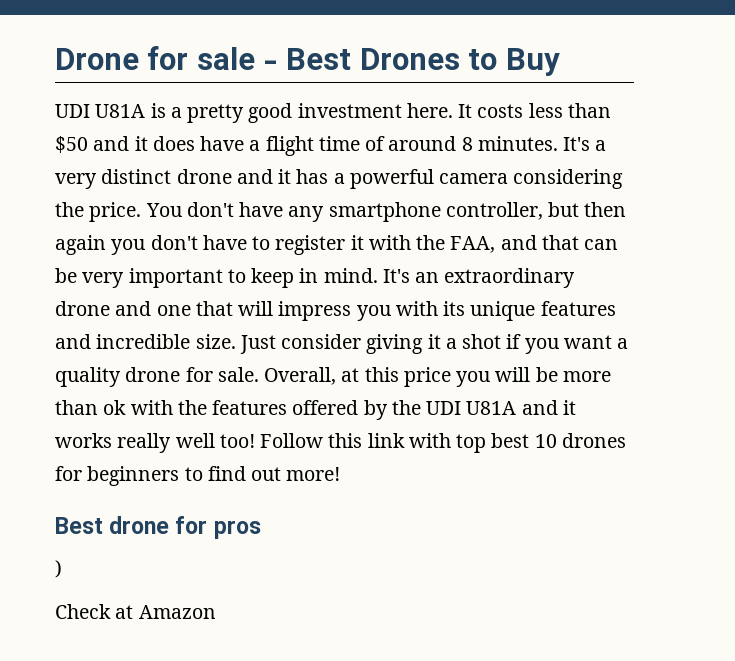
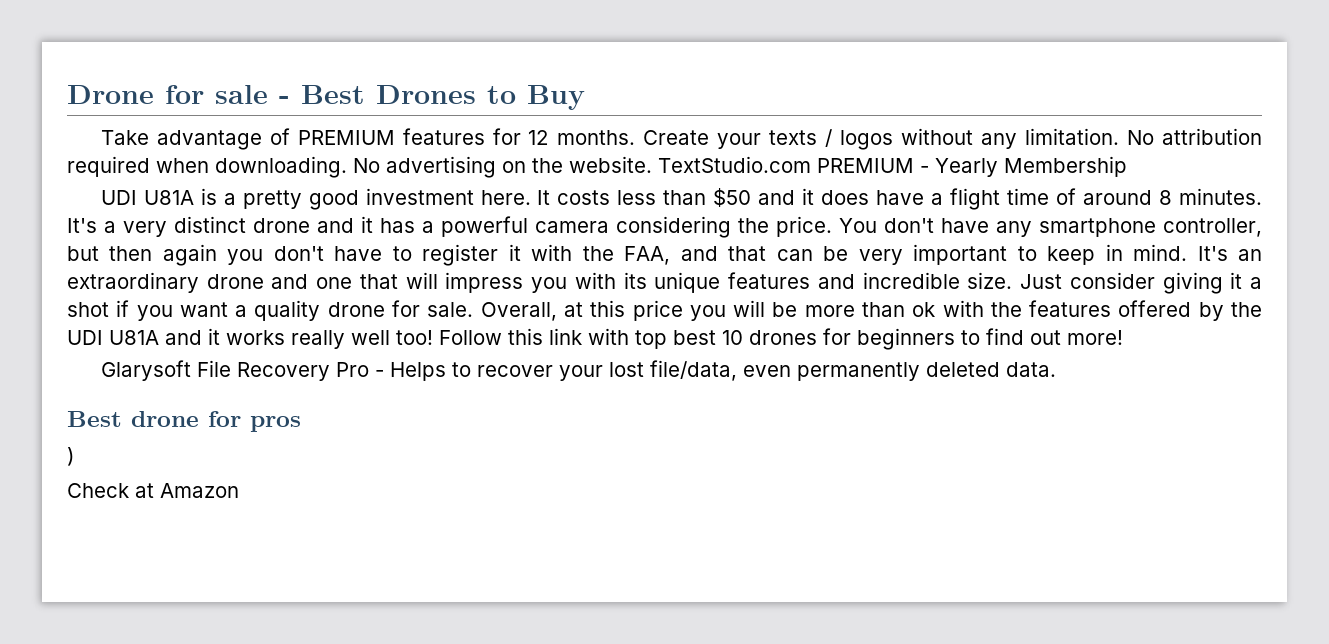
(560, 62) none -> [100,128,1262,150] [67,156,1127,178] // Take advantage of PREMIUM features for 12 months. Create your texts / logos without any limitation. No attribution required when downloading. No advertising on the website. TextStudio.com PREMIUM - Yearly Membership
(341, 474) none -> [100,360,1056,381] // Glarysoft File Recovery Pro - Helps to recover your lost file/data, even permanently deleted data.

